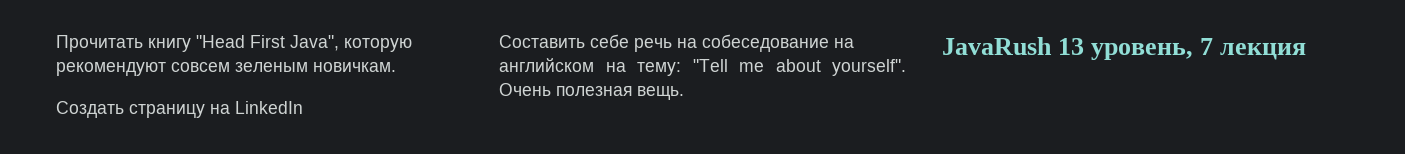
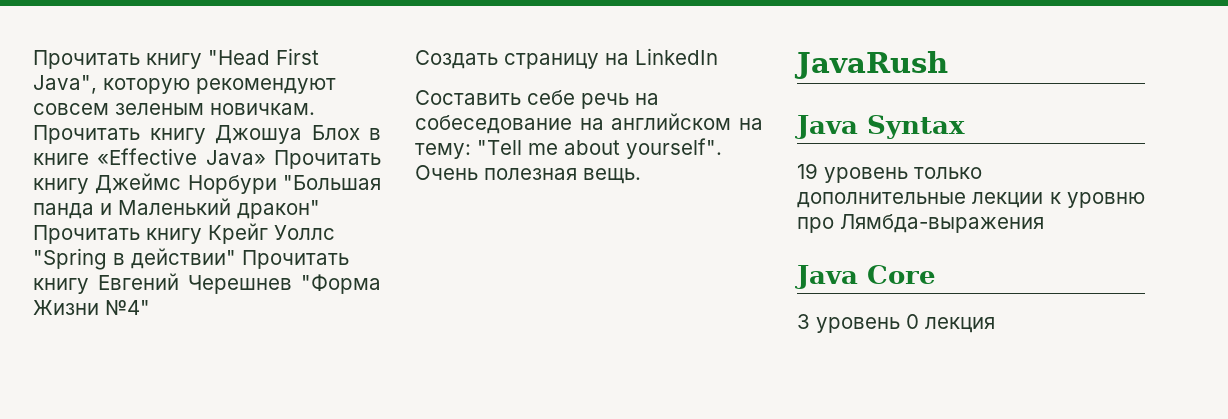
(396, 67) none -> [33,125,381,144] [33,148,381,169] [33,173,381,194] [33,198,320,219] [33,223,335,244] [33,248,349,270] [33,273,381,294] [33,300,150,315] Прочитать книгу Джошуа Блох в книге «Effective Java» Прочитать книгу Джеймс Норбури "Большая панда и Маленький дракон" Прочитать книгу Крейг Уоллс "Spring в действии" Прочитать книгу Евгений Черешнев "Форма Жизни №4"
[1058,38,1214,60] 13 уровень, 7 -> [795,115,965,139] [797,163,982,183] [797,192,1145,208] [797,214,1044,233] [795,265,936,289] [797,314,919,333] // Java Syntax // 19 уровень только дополнительные лекции к уровню про Лямбда-выражения // Java Core // 3 уровень 0

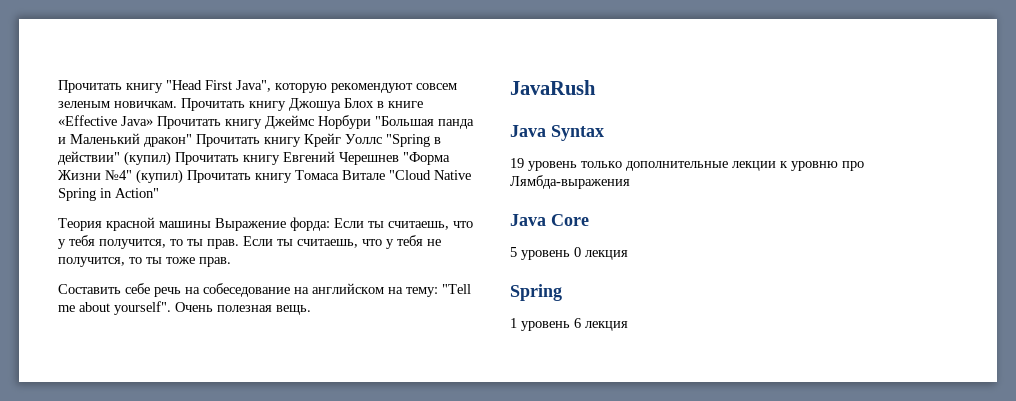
(236, 258) none -> [124,151,171,166] (купил)
[415,48,718,69] // Создать страницу на LinkedIn -> [136,169,471,184] [58,188,159,201] [58,217,473,231] [58,235,441,249] [58,257,231,267] (купил) Прочитать книгу Томаса Витале "Cloud Native Spring in Action" // Теория красной машины Выражение форда: Если ты считаешь, что у тебя получится, то ты прав. Если ты считаешь, что у тебя не получится, то ты тоже прав.
[797,314,810,329] 3 -> [510,247,517,257] 5
(995, 325) none -> [510,284,562,301] [510,318,628,331] // Spring // 1 уровень 6 лекция

